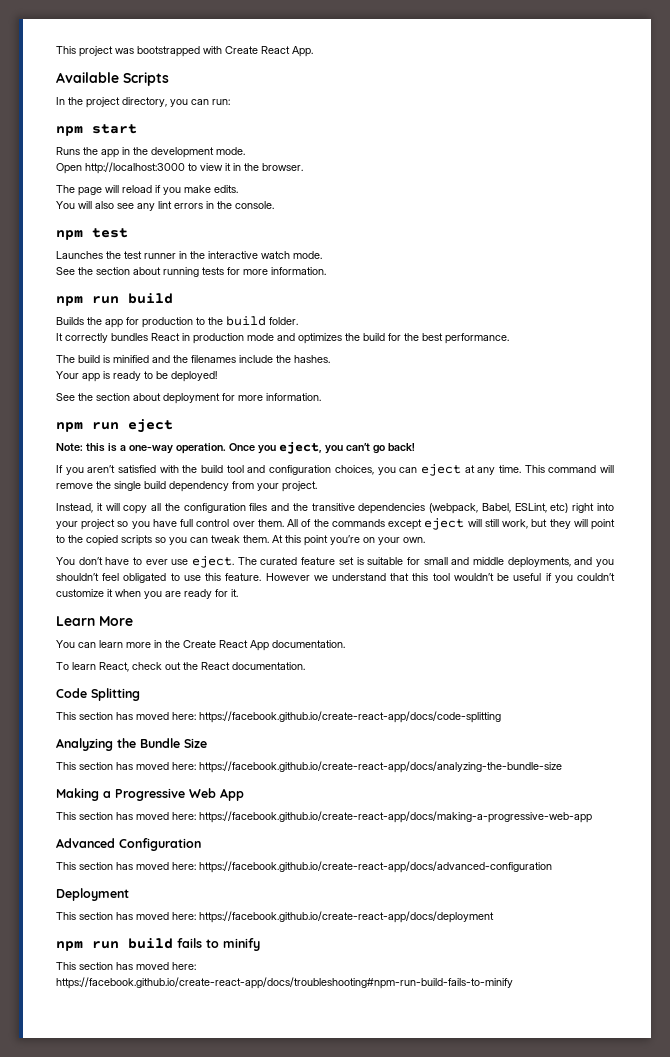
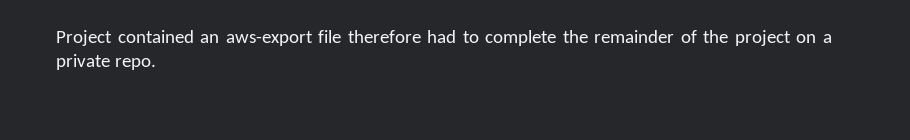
[56,46,313,57] [56,72,169,86] [56,97,230,108] [56,124,137,136] [56,147,245,158] [56,162,303,174] [56,185,238,196] [56,201,274,211] [56,228,128,240] [56,251,322,259] [56,267,326,277] [56,293,173,306] [56,316,298,328] [56,333,509,344] [56,355,330,363] [56,371,217,382] [56,393,321,404] [56,419,173,433] [56,442,415,454] [56,464,614,476] [56,481,317,492] [56,503,614,514] [56,518,615,530] [56,535,425,546] [56,556,614,568] [56,573,615,583] [56,589,238,599] [56,616,133,626] [56,640,345,651] [56,662,305,672] [56,688,140,701] [56,711,501,723] [56,738,207,751] [56,761,562,773] [56,788,244,801] [56,811,592,823] [56,838,201,851] [56,861,552,873] [56,888,129,901] [56,911,494,923] [56,938,260,951] [56,962,196,970] [56,977,513,989] This project was bootstrapped with Create React App. // Available Scripts // In the project directory, you can run: // npm start // Runs the app in the development mode. // Open http://localhost:3000 to view it in the browser. // The page will reload if you make edits. // You will also see any lint errors in the console. // npm test // Launches the test runner in the interactive watch mode. // See the section about running tests for more information. // npm run build // Builds the app for production to the build folder. // It correctly bundles React in production mode and optimizes the build for the best performance. // The build is minified and the filenames include the hashes. // Your app is ready to be deployed! // See the section about deployment for more information. // npm run eject // Note: this is a one-way operation. Once you eject, you can’t go back! // If you aren’t satisfied with the build tool and configuration choices, you can eject at any time. This command will remove the single build dependency from your project. // Instead, it will copy all the configuration files and the transitive dependencies (webpack, Babel, ESLint, etc) right into your project so you have full control over them. All of the commands except eject will still work, but they will point to the copied scripts so you can tweak them. At this point you’re on your own. // You don’t have to ever use eject. The curated feature set is suitable for small and middle deployments, and you shouldn’t feel obligated to use this feature. However we understand that this tool wouldn’t be useful if you couldn’t customize it when you are ready for it. // Learn More // You can learn more in the Create React App documentation. // To learn React, check out the React documentation. // Code Splitting // This section has moved here: https://facebook.github.io/create-react-app/docs/code-splitting // Analyzing the Bundle Size // This section has moved here: https://facebook.github.io/create-react-app/docs/analyzing-the-bundle-size // Making a Progressive Web App // This section has moved here: https://facebook.github.io/create-react-app/docs/making-a-progressive-web-app // Advanced Configuration // This section has moved here: https://facebook.github.io/create-react-app/docs/advanced-configuration // Deployment // This section has moved here: https://facebook.github.io/create-react-app/docs/deployment // npm run build fails to minify // This section has moved here: https://facebook.github.io/create-react-app/docs/troubleshooting#npm-run-build-fails-to-minify -> [56,30,832,46] [56,54,156,70] Project contained an aws-export file therefore had to complete the remainder of the project on a private repo.

